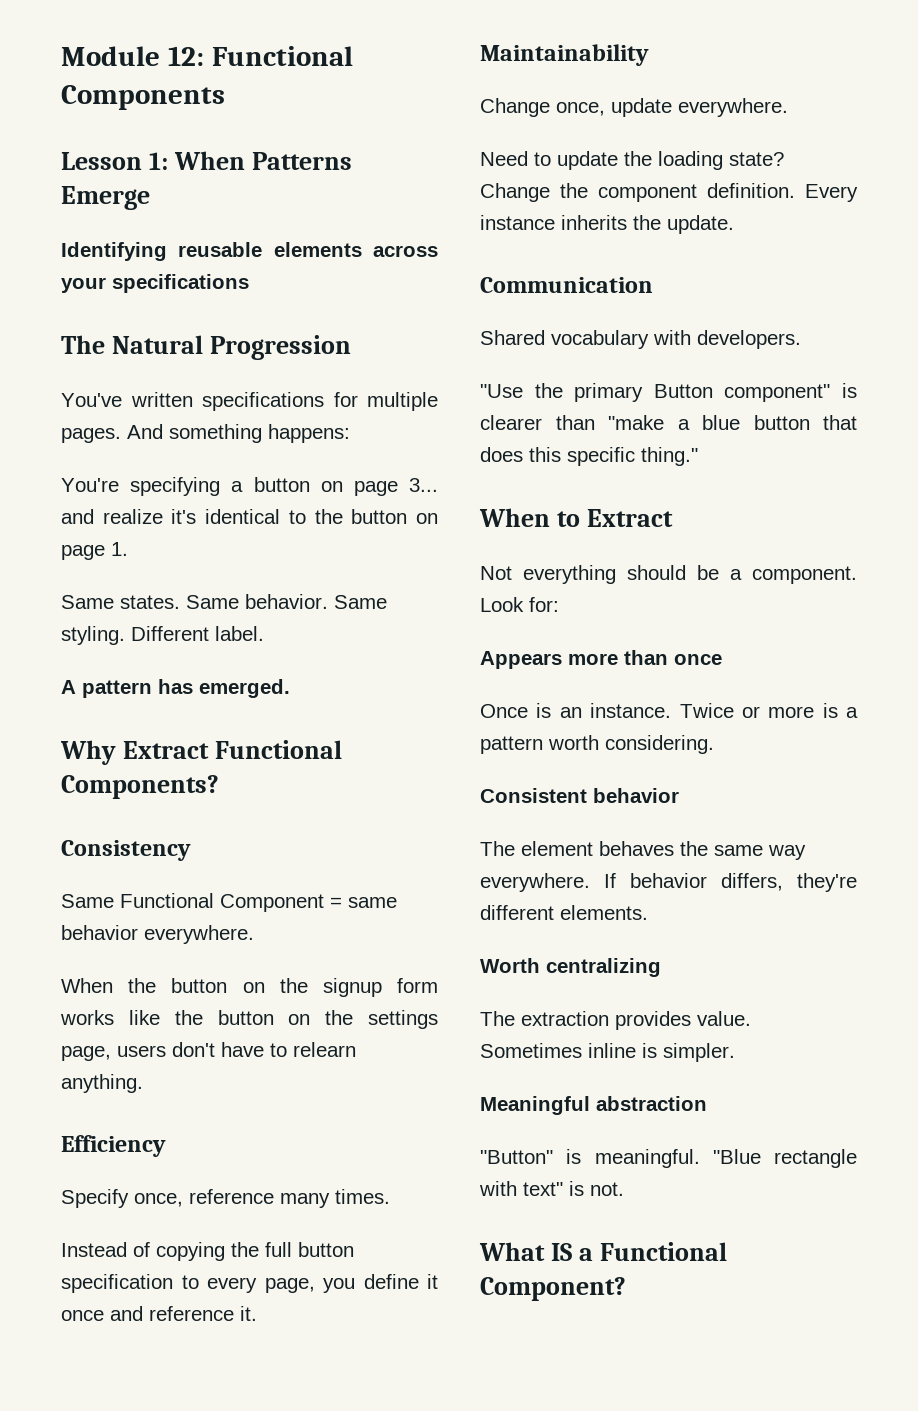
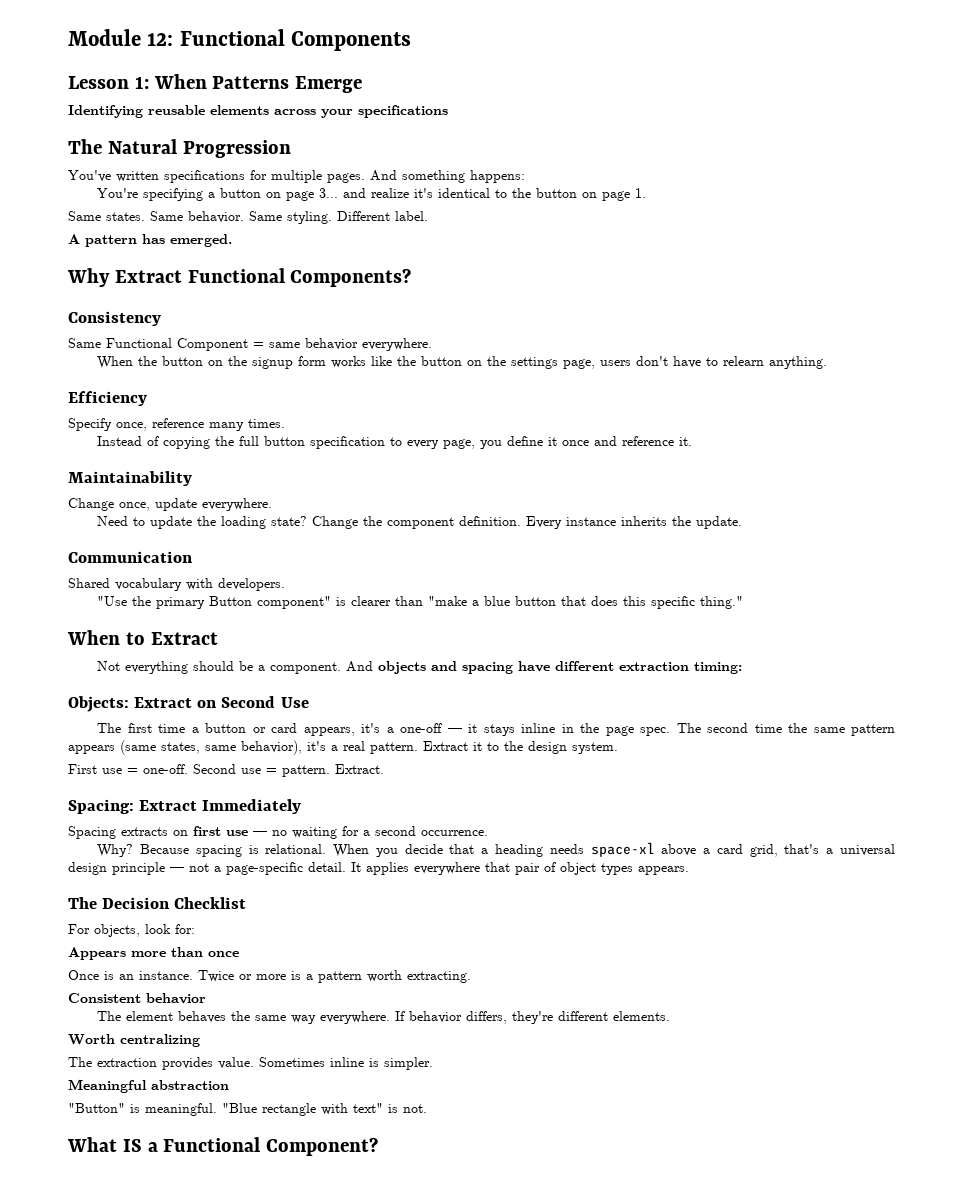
[480,597,524,612] Look -> [346,661,743,674] [68,696,309,712] [97,723,896,736] [68,740,618,755] [68,764,384,777] [68,799,302,814] [68,826,488,839] [97,842,895,857] [68,862,689,875] [68,897,247,909] [68,924,171,937] And objects and spacing have different extraction timing: // Objects: Extract on Second Use // The first time a button or card appears, it's a one-off — it stays inline in the page spec. The second time the same pattern appears (same states, same behavior), it's a real pattern. Extract it to the design system. // First use = one-off. Second use = pattern. Extract. // Spacing: Extract Immediately // Spacing extracts on first use — no waiting for a second occurrence. // Why? Because spacing is relational. When you decide that a heading needs space-xl above a card grid, that's a universal design principle — not a page-specific detail. It applies everywhere that pair of object types appears. // The Decision Checklist // For objects, look
[605,735,714,754] considering. -> [407,971,471,983] extracting.

